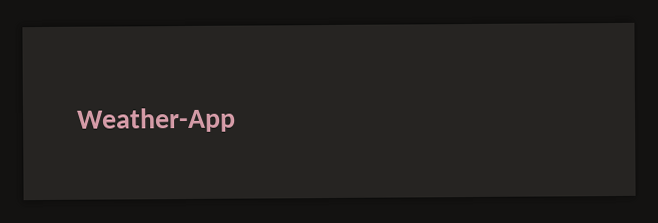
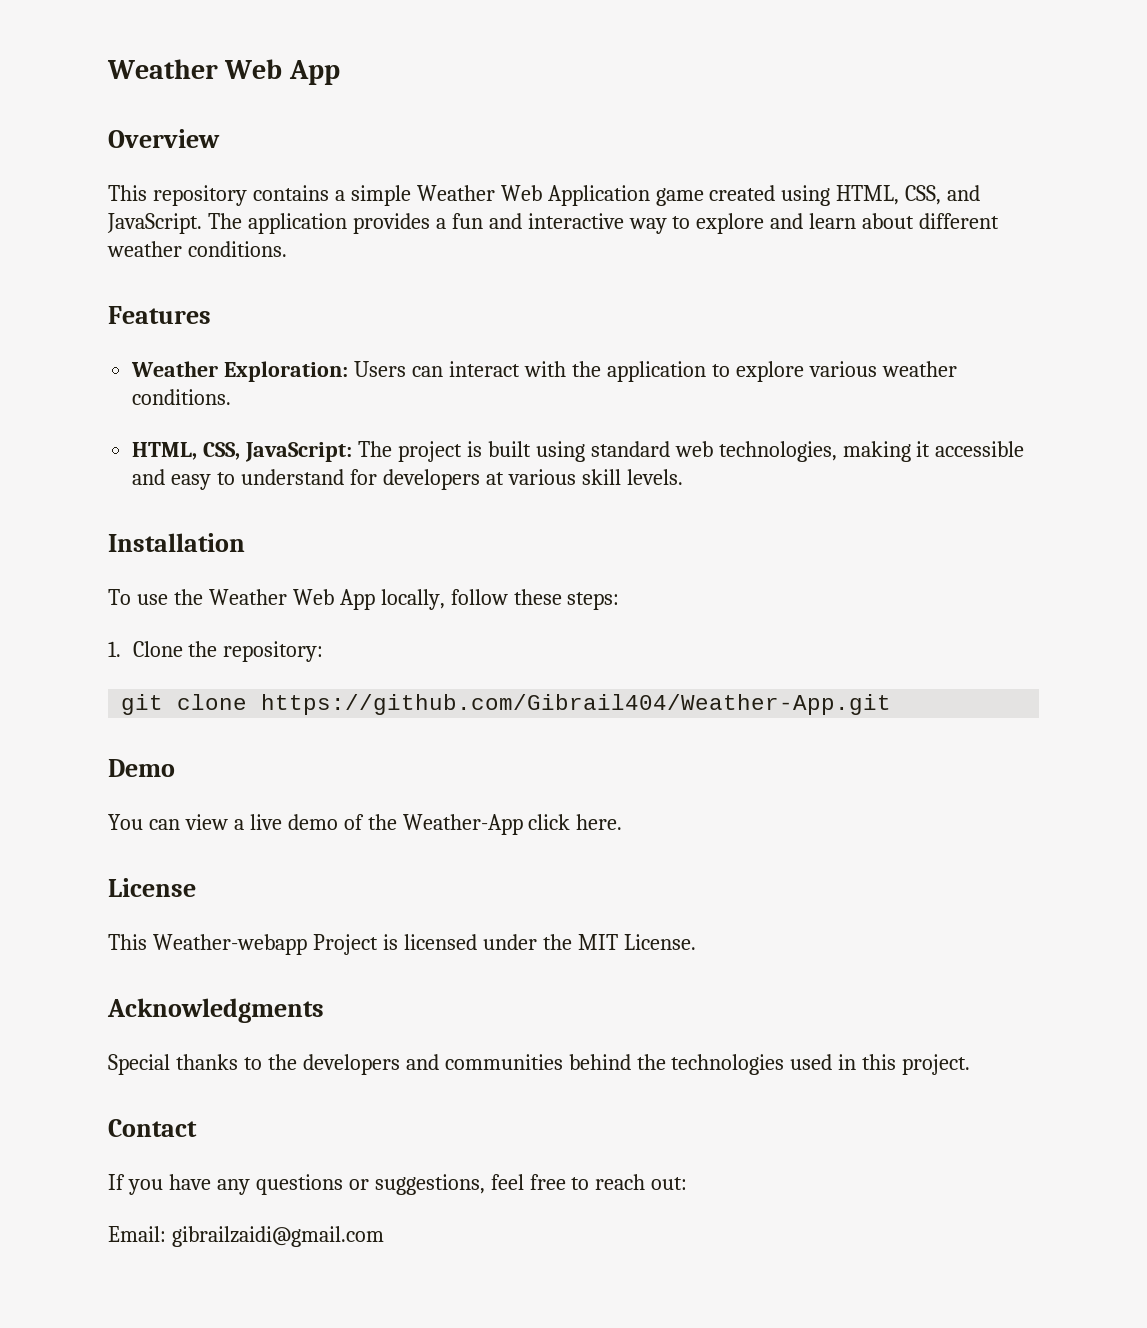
[76,107,236,133] Weather-App -> [107,59,340,85] [108,129,220,148] [108,185,981,206] [107,213,1000,234] [107,241,287,257] [108,306,211,324] [131,361,957,382] [132,389,232,405] [132,441,1025,462] [132,469,683,490] [108,533,245,552] [108,589,620,610] [108,641,324,662] [121,694,892,715] [108,759,175,777] [108,814,623,835] [108,878,196,897] [108,934,696,955] [107,998,324,1023] [108,1054,971,1075] [108,1119,197,1137] [108,1174,688,1195] [108,1226,384,1247] Weather Web App // Overview // This repository contains a simple Weather Web Application game created using HTML, CSS, and JavaScript. The application provides a fun and interactive way to explore and learn about different weather conditions. // Features // Weather Exploration: Users can interact with the application to explore various weather conditions. // HTML, CSS, JavaScript: The project is built using standard web technologies, making it accessible and easy to understand for developers at various skill levels. // Installation // To use the Weather Web App locally, follow these steps: // 1. Clone the repository: // git clone https://github.com/Gibrail404/Weather-App.git // Demo // You can view a live demo of the Weather-App click here. // License // This Weather-webapp Project is licensed under the MIT License. // Acknowledgments // Special thanks to the developers and communities behind the technologies used in this project. // Contact // If you have any questions or suggestions, feel free to reach out: // Email: gibrailzaidi@gmail.com

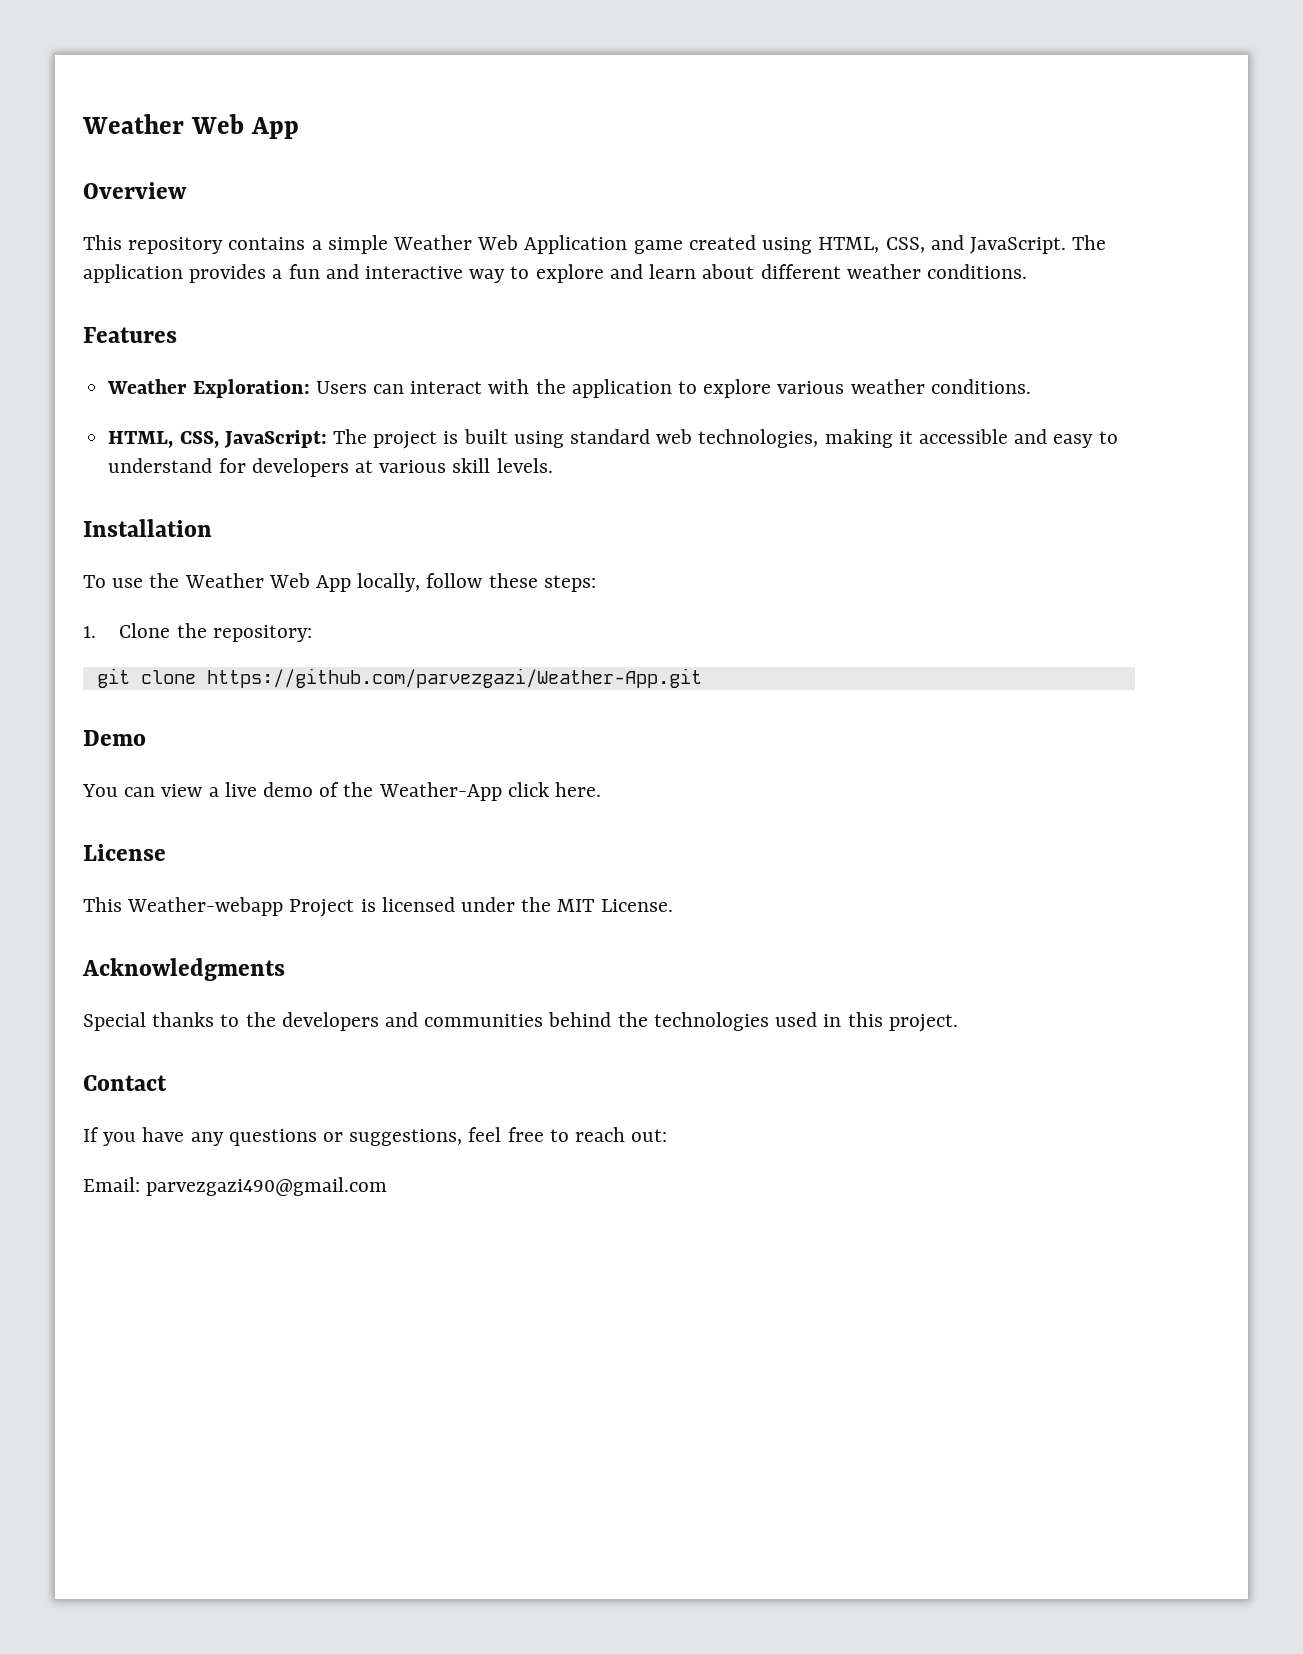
[261,694,892,715] https://github.com/Gibrail404/Weather-App.git -> [206,668,702,688] https://github.com/parvezgazi/Weather-App.git
[171,1226,384,1247] gibrailzaidi@gmail.com -> [146,1177,388,1196] parvezgazi490@gmail.com

